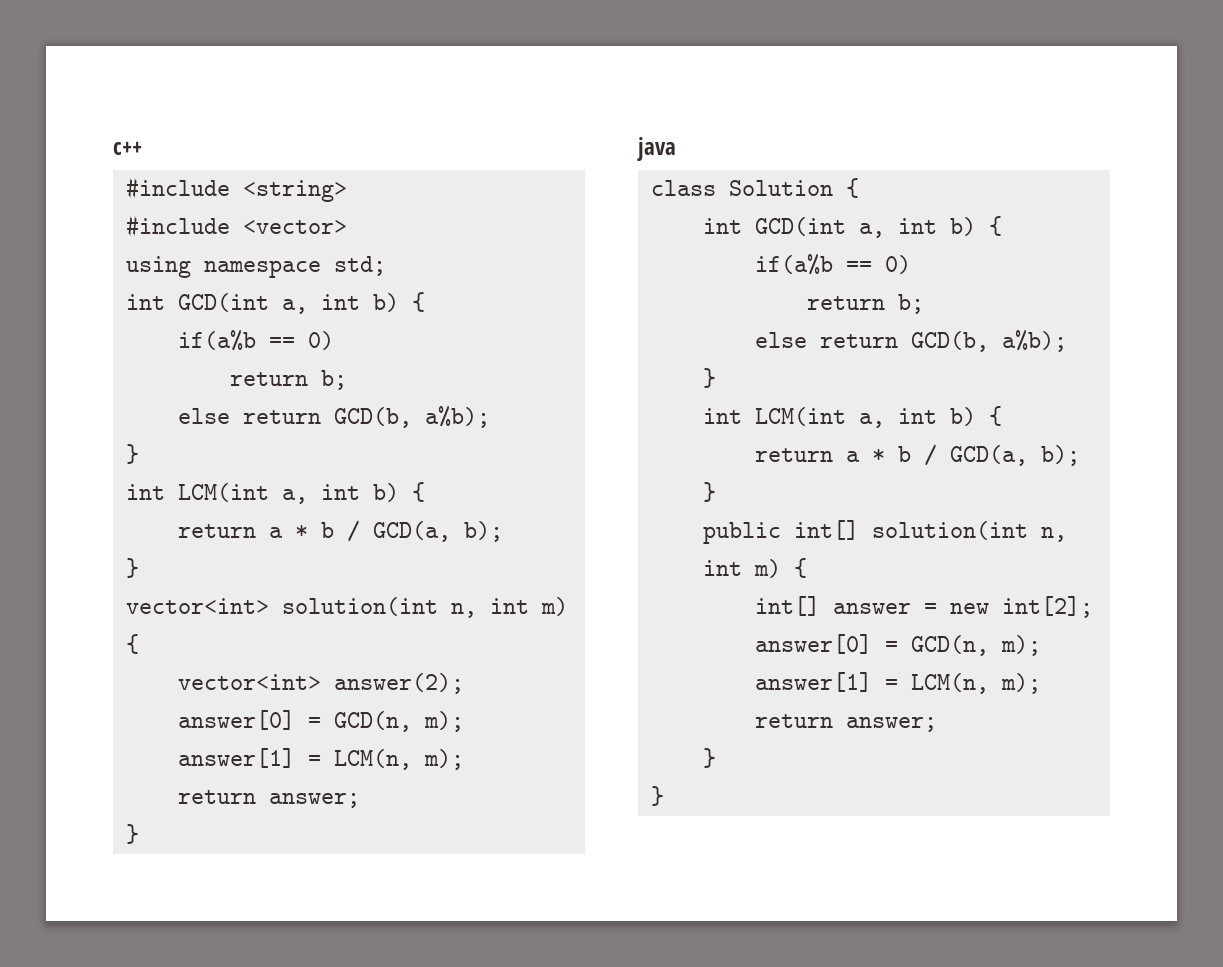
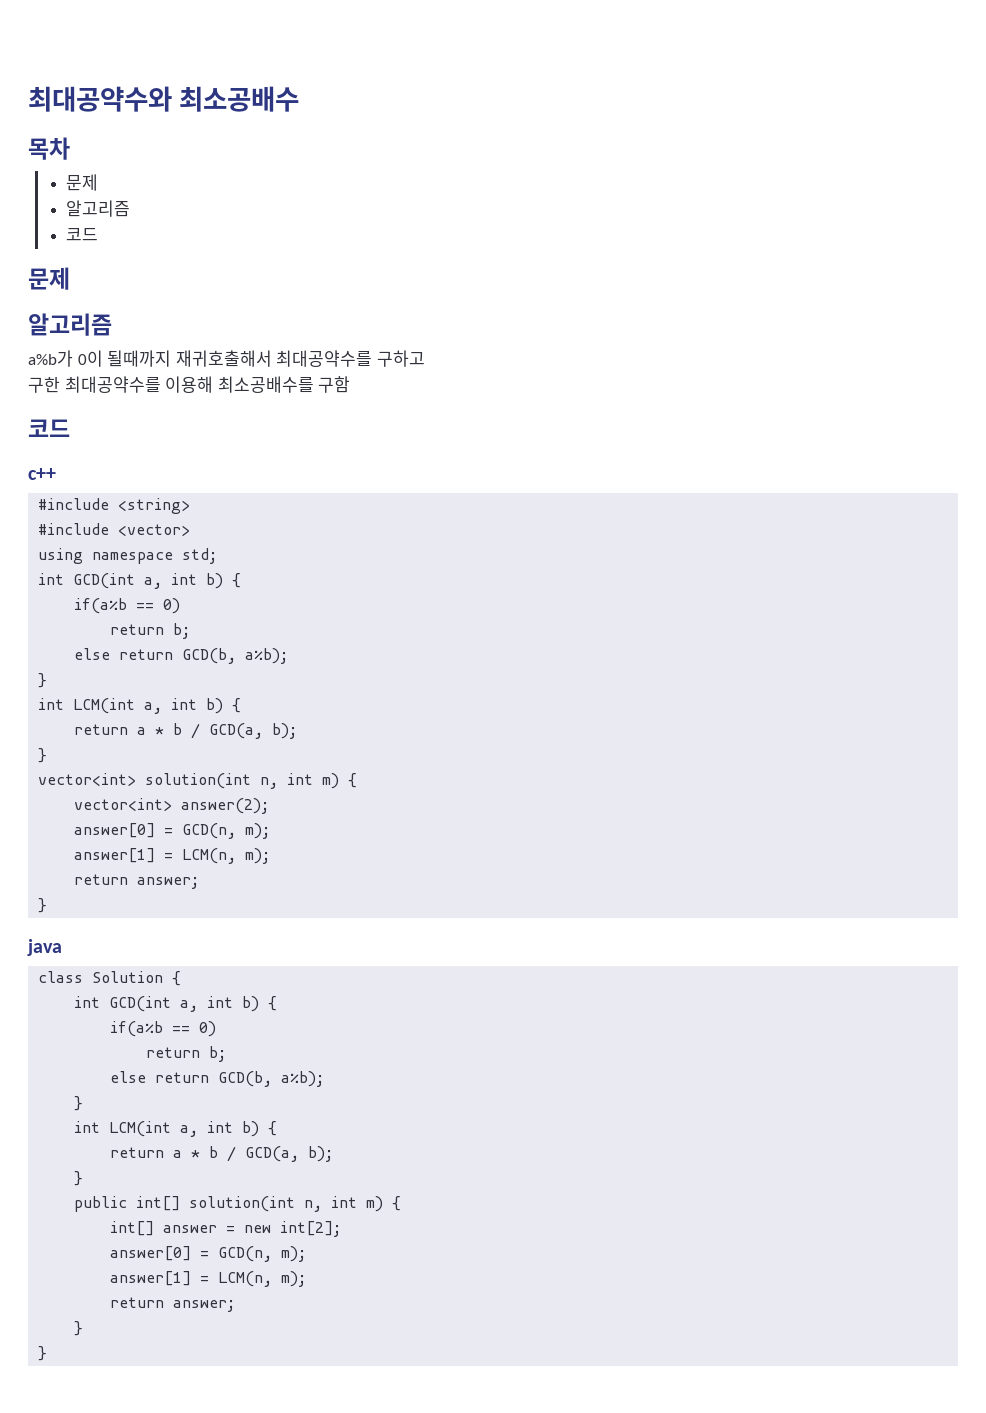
(113, 148) none -> [28,86,300,112] [28,137,70,160] [65,174,98,191] [65,200,130,217] [65,228,98,241] [28,267,70,290] [28,313,112,336] [28,350,425,367] [28,376,351,393] [28,419,70,437] 최대공약수와 최소공배수 // 목차 // 문제 // 알고리즘 // 코드 // 문제 // 알고리즘 // a%b가 0이 될때까지 재귀호출해서 최대공약수를 구하고 // 구한 최대공약수를 이용해 최소공배수를 구함 // 코드 //

